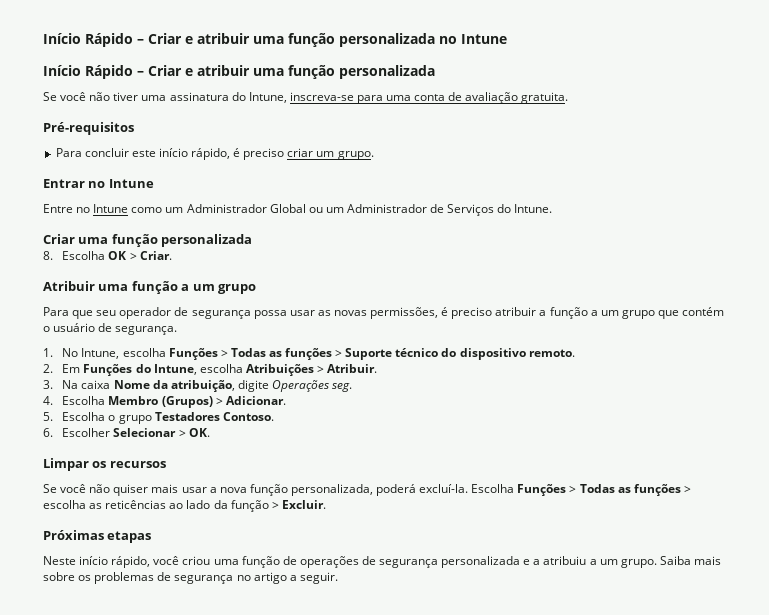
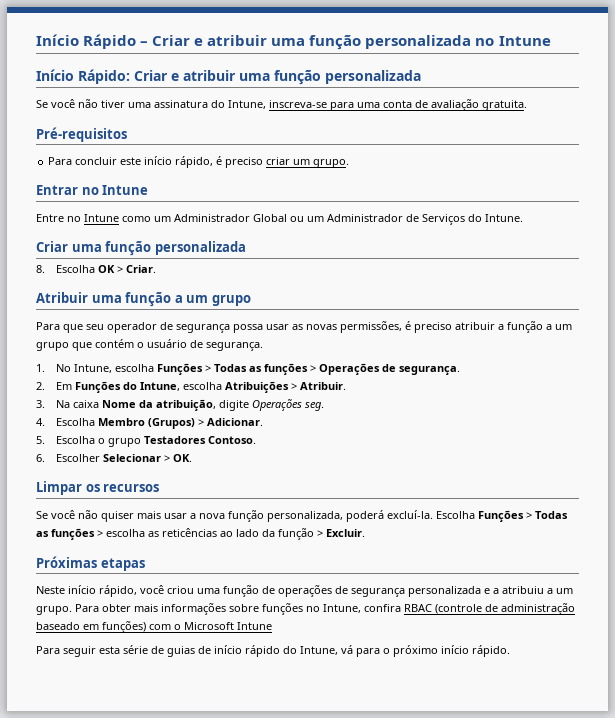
[85,65,144,79] Rápido – -> [78,69,130,84] Rápido:
[345,348,575,360] Suporte técnico do dispositivo remoto. -> [319,363,461,375] Operações de segurança.
[659,556,721,565] [43,572,338,584] Saiba mais sobre os problemas de segurança no artigo a seguir. -> [75,603,575,615] [36,621,272,633] [36,645,510,657] Para obter mais informações sobre funções no Intune, confira RBAC (controle de administração baseado em funções) com o Microsoft Intune // Para seguir esta série de guias de início rápido do Intune, vá para o próximo início rápido.

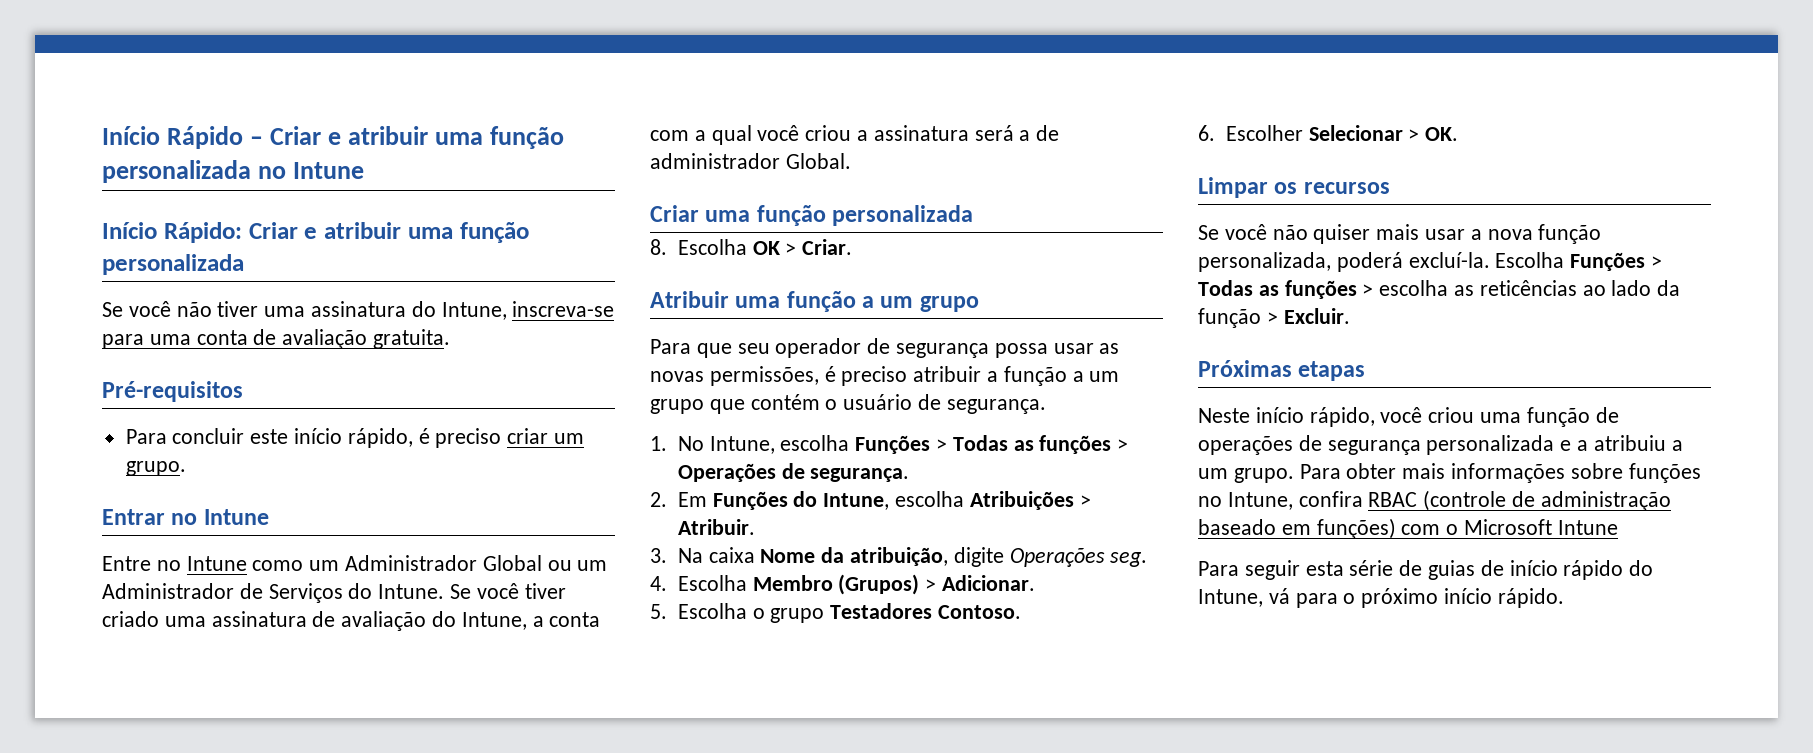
(523, 218) none -> [450,583,566,599] [102,611,601,631] [650,125,1060,145] [650,153,851,169] Se você tiver criado uma assinatura de avaliação do Intune, a conta com a qual você criou a assinatura será a de administrador Global.

